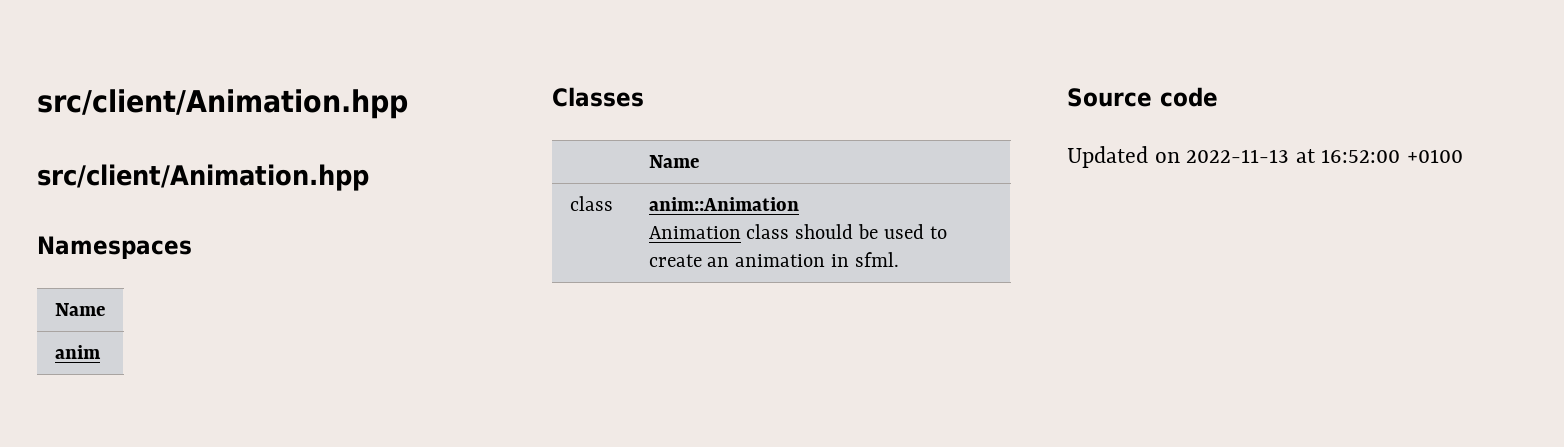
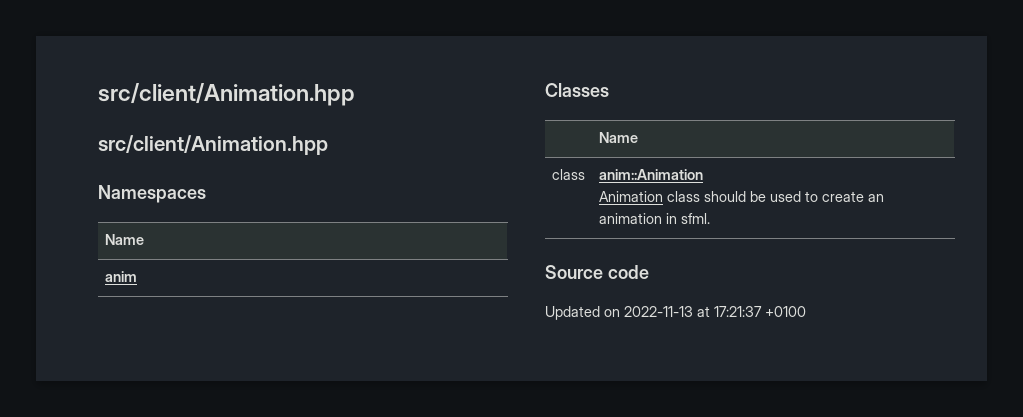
[1321,149,1401,163] 16:52:00 -> [714,306,762,317] 17:21:37

